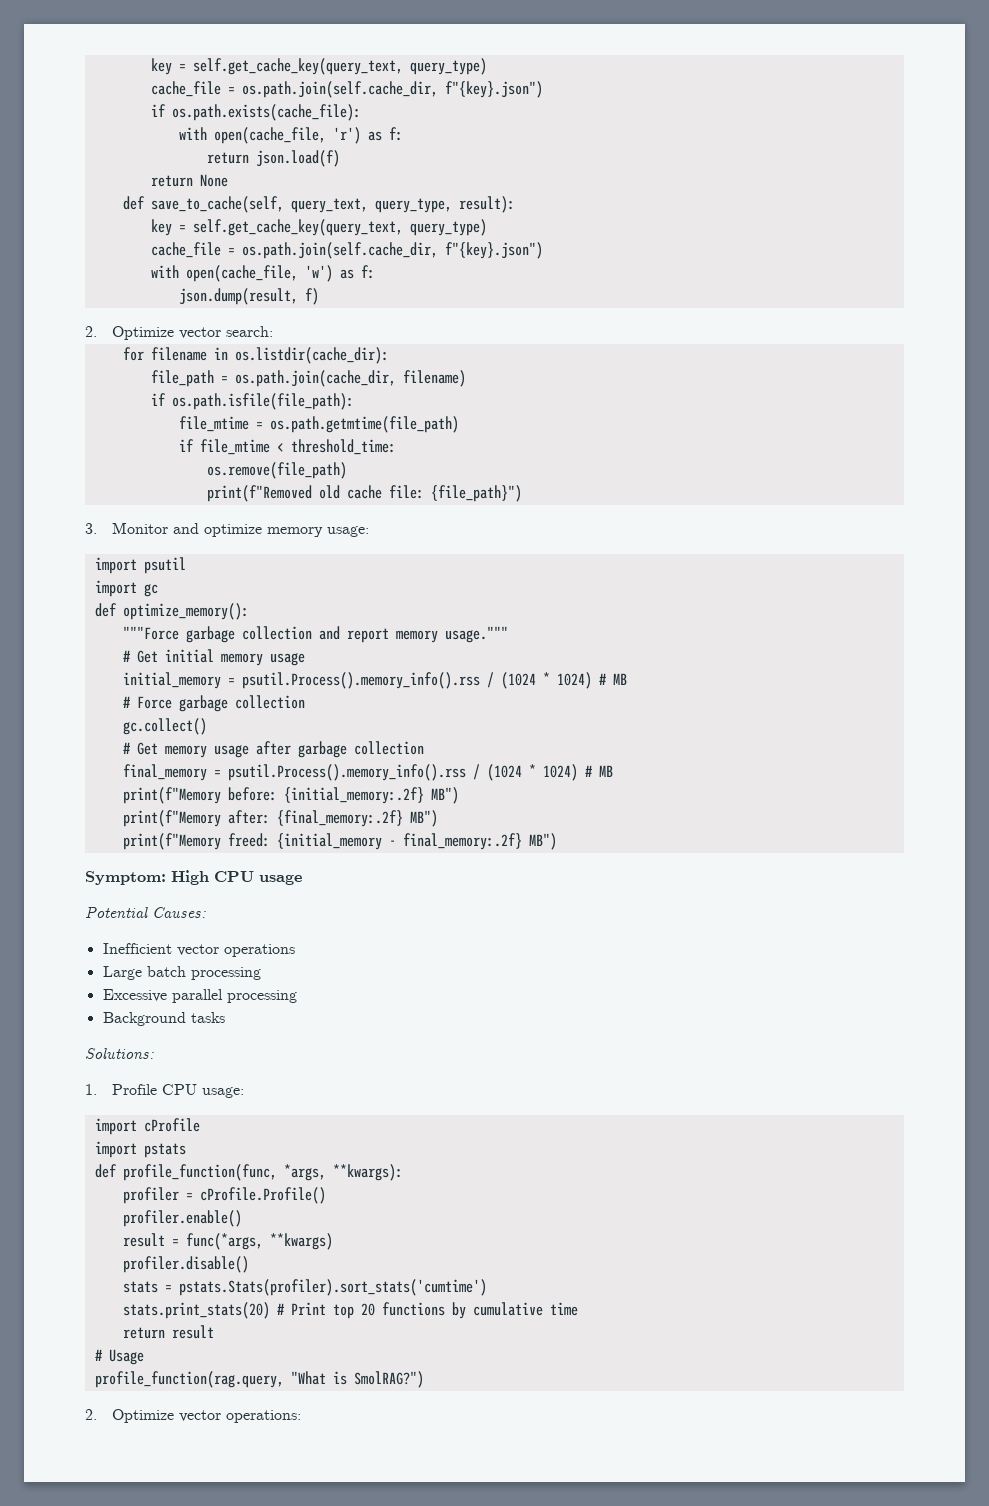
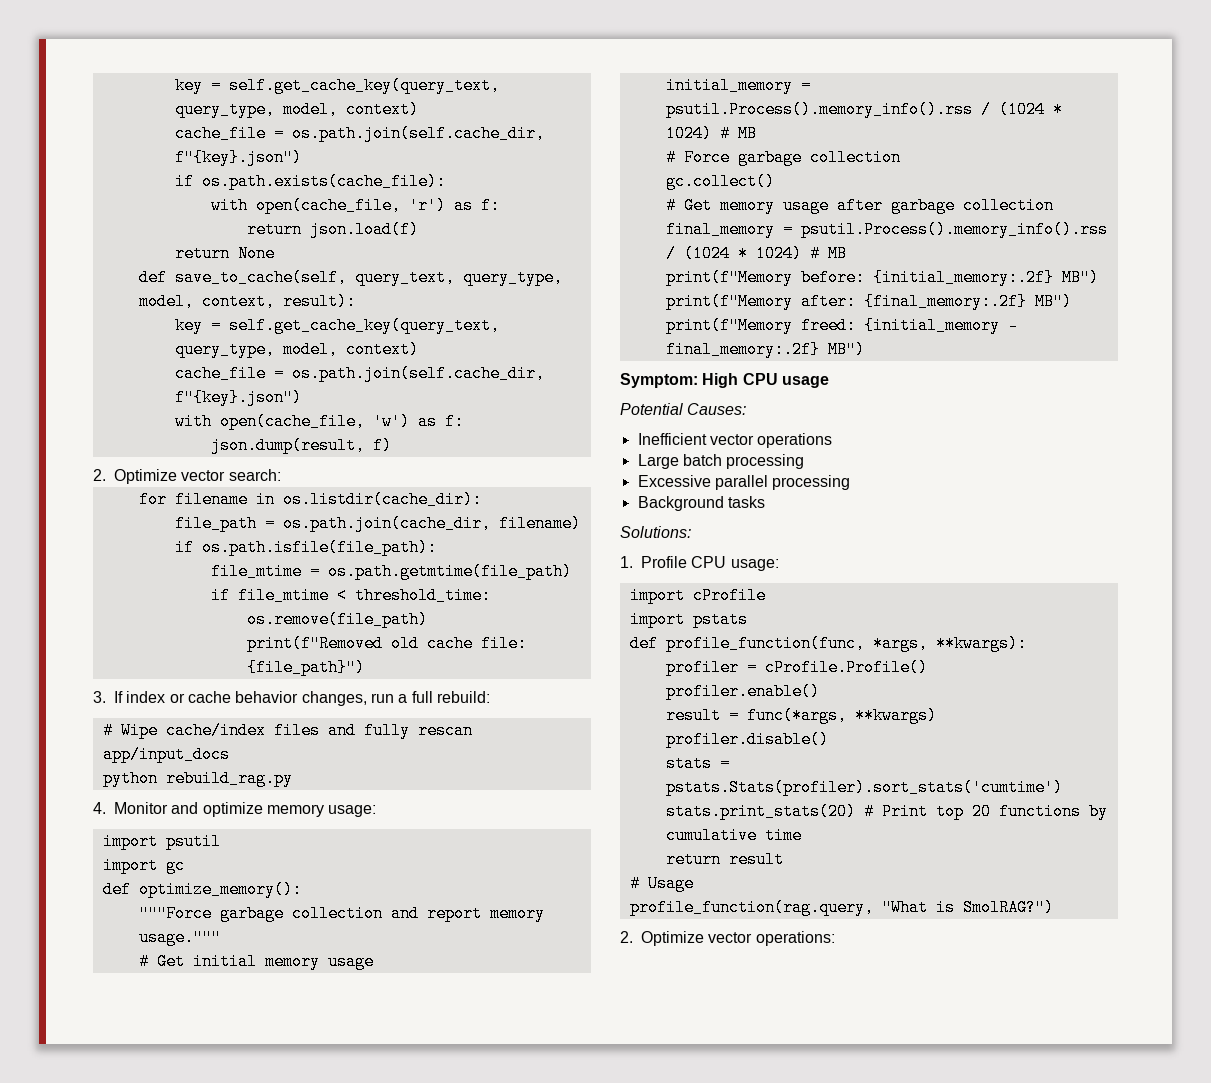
[150,58,487,75] key = self.get_cache_key(query_text, query_type) -> [174,77,500,94] [174,101,419,118] key = self.get_cache_key(query_text, query_type, model, context)
(452, 205) none -> [138,293,275,310] model, context,
[409,219,487,236] query_type) -> [174,341,419,358] query_type, model, context)
(97, 528) none -> [114,691,490,706] [102,722,473,739] [102,746,230,763] [102,770,293,787] [93,802,106,814] If index or cache behavior changes, run a full rebuild: // # Wipe cache/index files and fully rescan app/input_docs // python rebuild_rag.py // 4.

